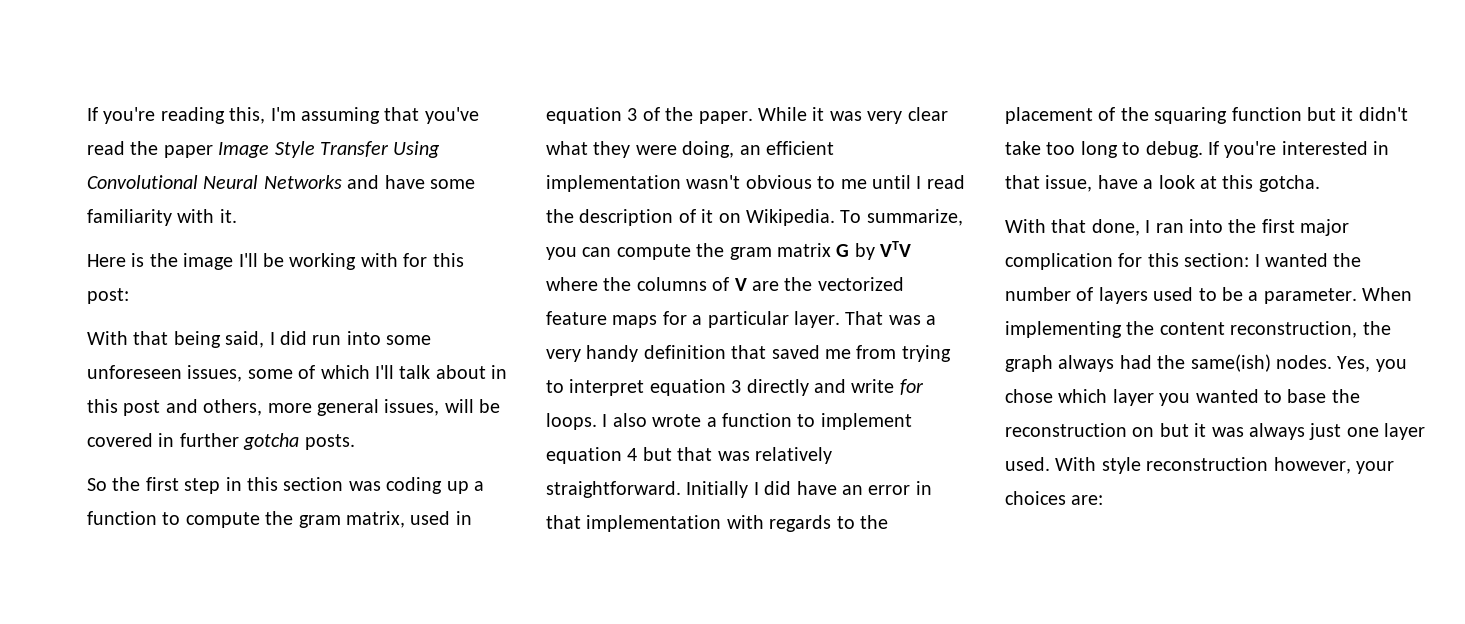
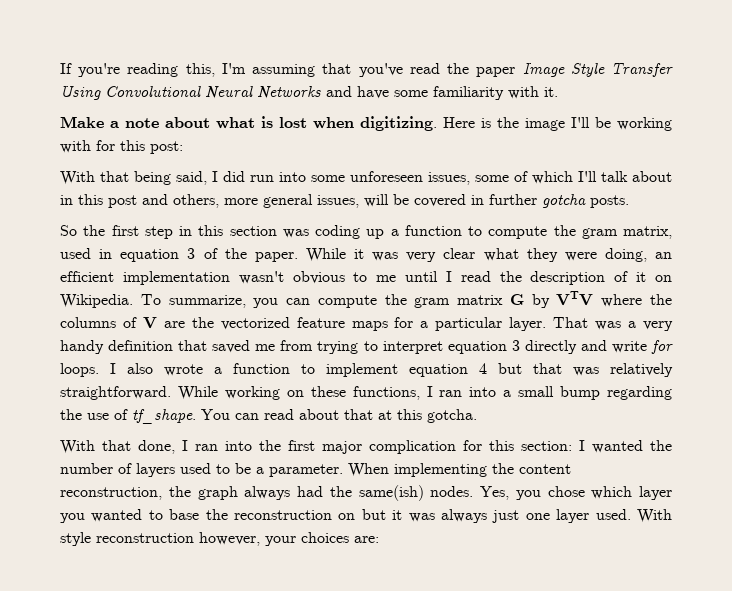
(237, 216) none -> [60,116,437,131] Make a note about what is lost when digitizing.
[686,481,932,498] [546,515,888,532] [1005,107,1408,124] [1005,141,1390,158] [1005,175,1195,192] Initially I did have an error in that implementation with regards to the placement of the squaring function but it didn't take too long to debug. If you're interested in that issue, have a look -> [177,386,673,400] [60,409,373,424] While working on these functions, I ran into a small bump regarding the use of tf_shape. You can read about that

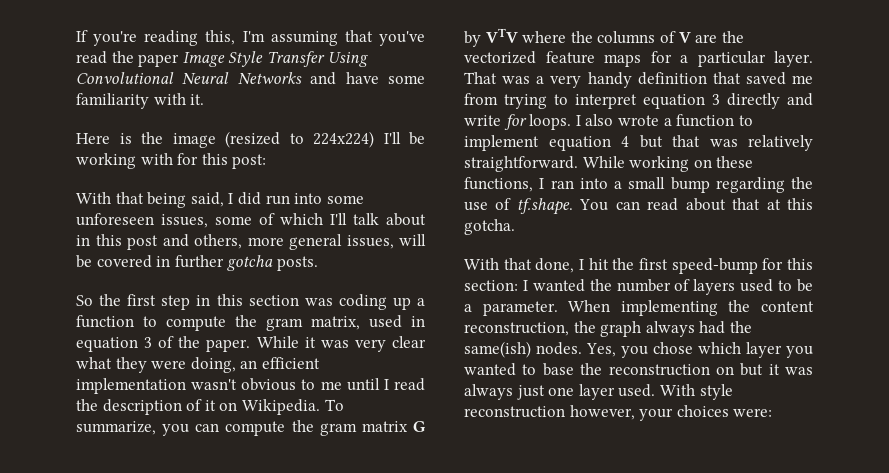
[60,116,437,131] Make a note about what is lost when digitizing. -> (205, 99) none
(565, 124) none -> [225,131,374,148] (resized to 224x224)
[132,409,196,424] tf_shape. -> [516,198,573,215] tf.shape.
[195,440,456,454] ran into the first major complication -> [588,258,758,274] hit the first speed-bump
[354,536,379,543] are: -> [733,408,773,417] were:

